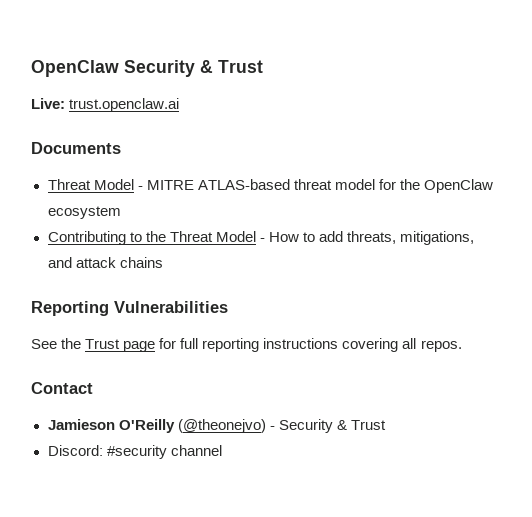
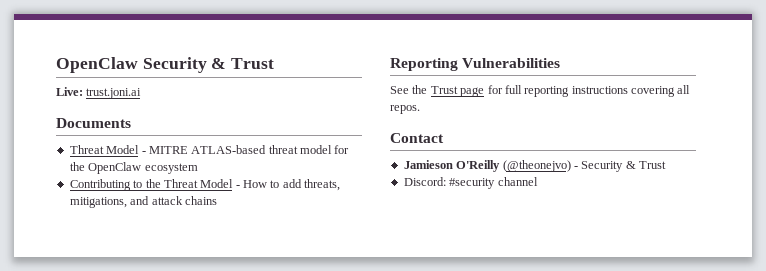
[69,98,180,112] trust.openclaw.ai -> [86,88,142,99] trust.joni.ai

